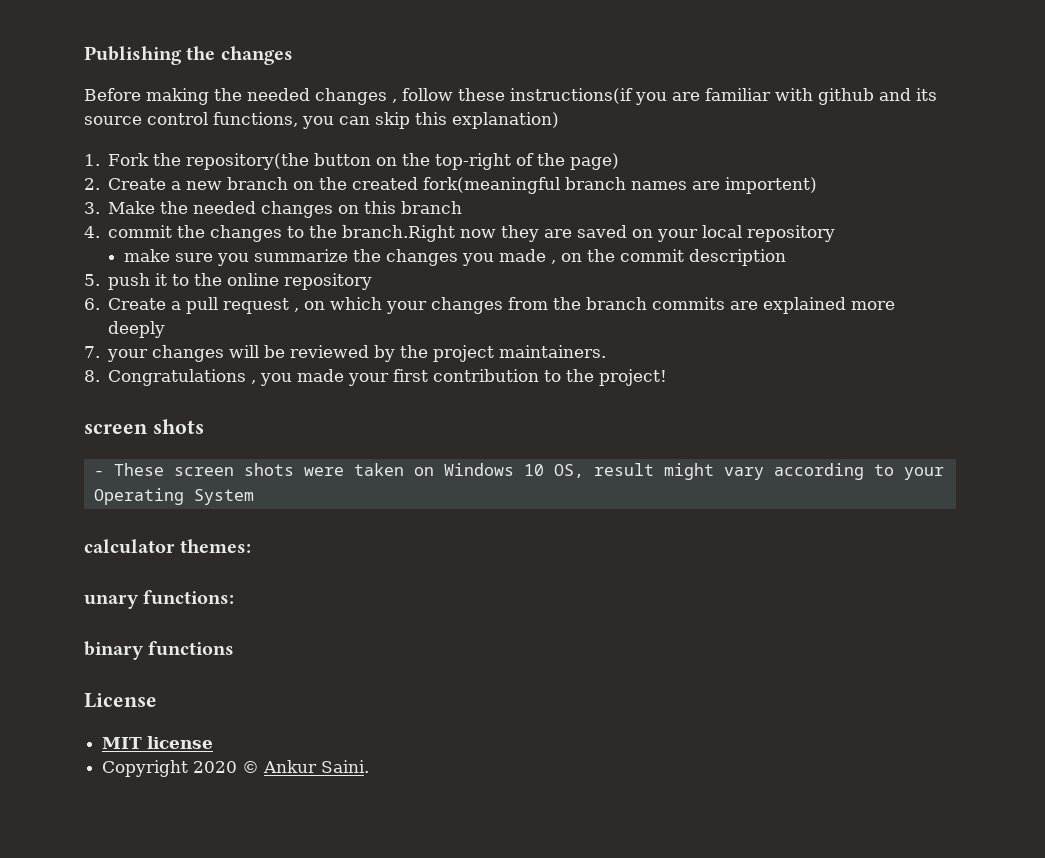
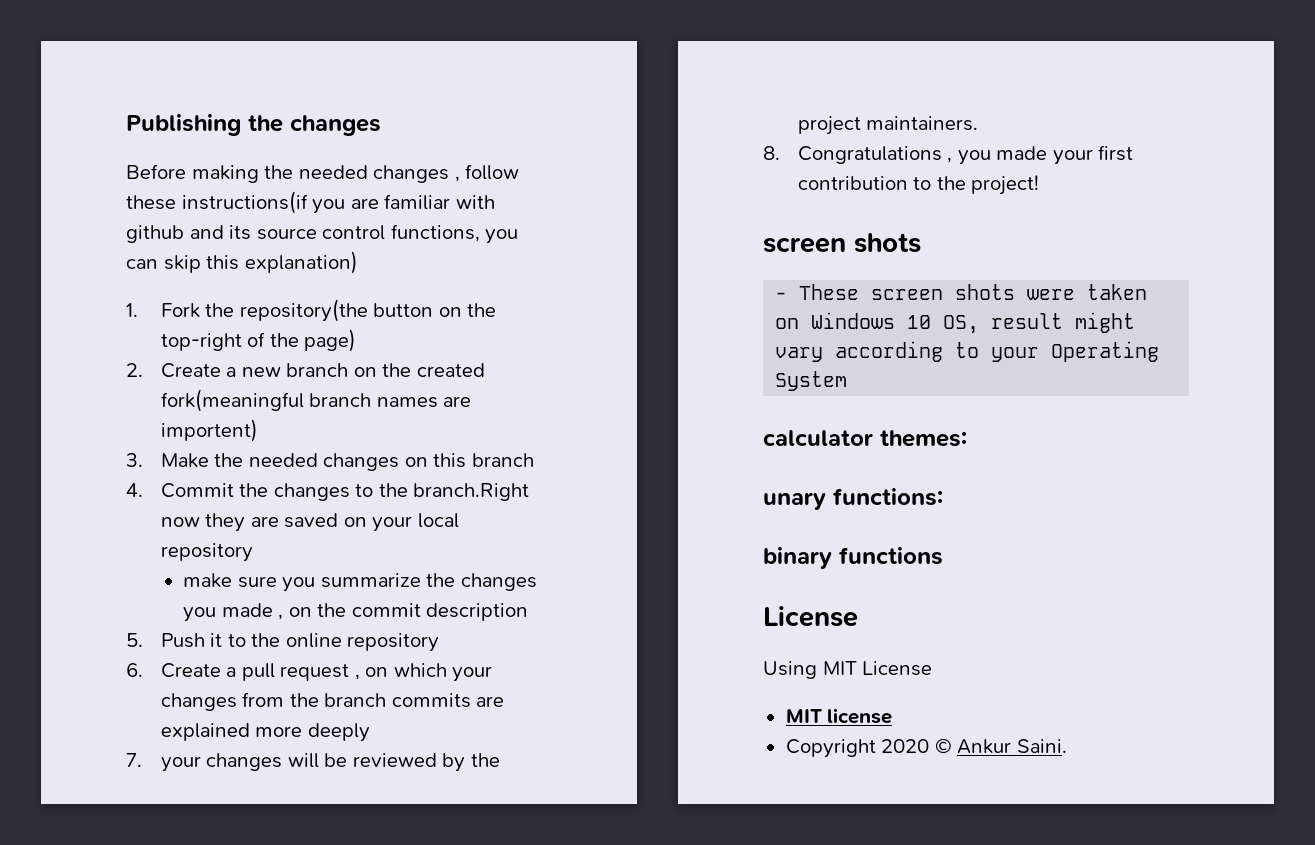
[108,225,173,238] commit -> [160,483,234,498] Commit
[108,273,151,290] push -> [160,633,205,648] Push
(157, 700) none -> [763,661,933,679] // Using MIT License

